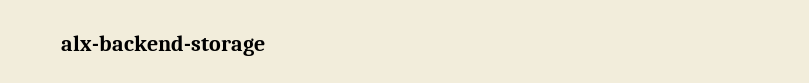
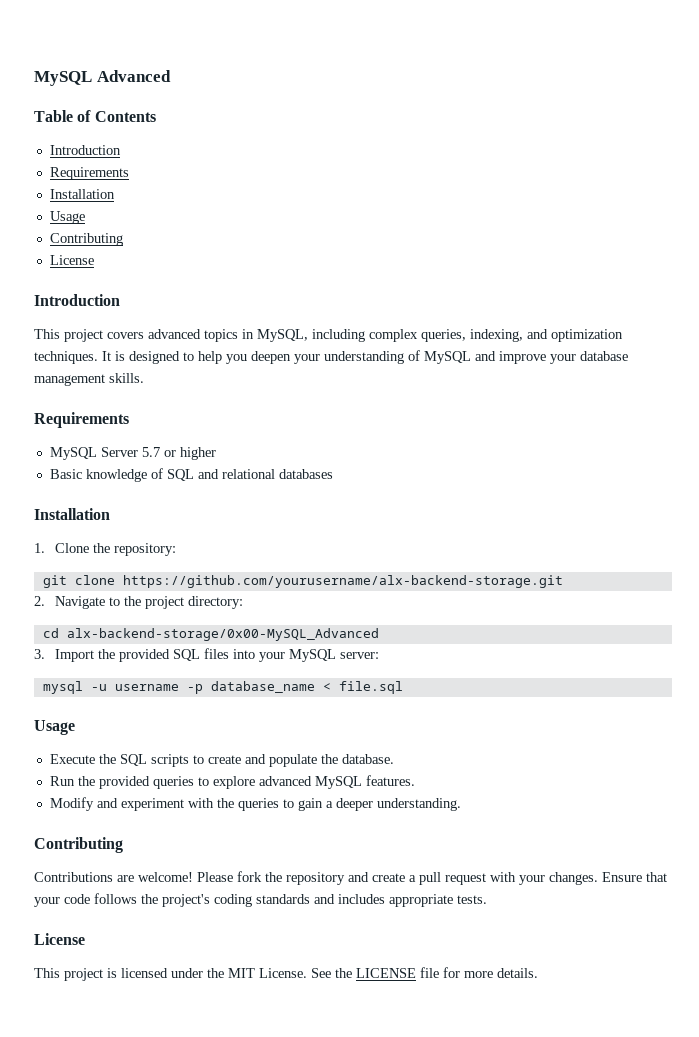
[61,35,265,56] alx-backend-storage -> [34,70,171,86] [34,110,156,122] [49,145,121,155] [49,167,129,180] [49,189,115,199] [49,211,85,224] [49,233,123,246] [49,255,94,265] [34,294,120,306] [34,329,623,342] [34,350,628,364] [34,373,144,386] [34,412,129,428] [49,447,216,460] [49,468,333,482] [34,508,110,520] [34,543,177,556] [42,575,563,588] [34,596,244,609] [42,628,379,641] [34,648,380,662] [42,681,403,694] [34,720,75,735] [49,754,394,767] [49,775,415,789] [49,797,461,811] [34,837,123,853] [34,871,667,885] [34,893,487,907] [34,933,85,945] [34,967,538,981] MySQL Advanced // Table of Contents // Introduction // Requirements // Installation // Usage // Contributing // License // Introduction // This project covers advanced topics in MySQL, including complex queries, indexing, and optimization techniques. It is designed to help you deepen your understanding of MySQL and improve your database management skills. // Requirements // MySQL Server 5.7 or higher // Basic knowledge of SQL and relational databases // Installation // 1. Clone the repository: // git clone https://github.com/yourusername/alx-backend-storage.git // 2. Navigate to the project directory: // cd alx-backend-storage/0x00-MySQL_Advanced // 3. Import the provided SQL files into your MySQL server: // mysql -u username -p database_name < file.sql // Usage // Execute the SQL scripts to create and populate the database. // Run the provided queries to explore advanced MySQL features. // Modify and experiment with the queries to gain a deeper understanding. // Contributing // Contributions are welcome! Please fork the repository and create a pull request with your changes. Ensure that your code follows the project's coding standards and includes appropriate tests. // License // This project is licensed under the MIT License. See the LICENSE file for more details.

